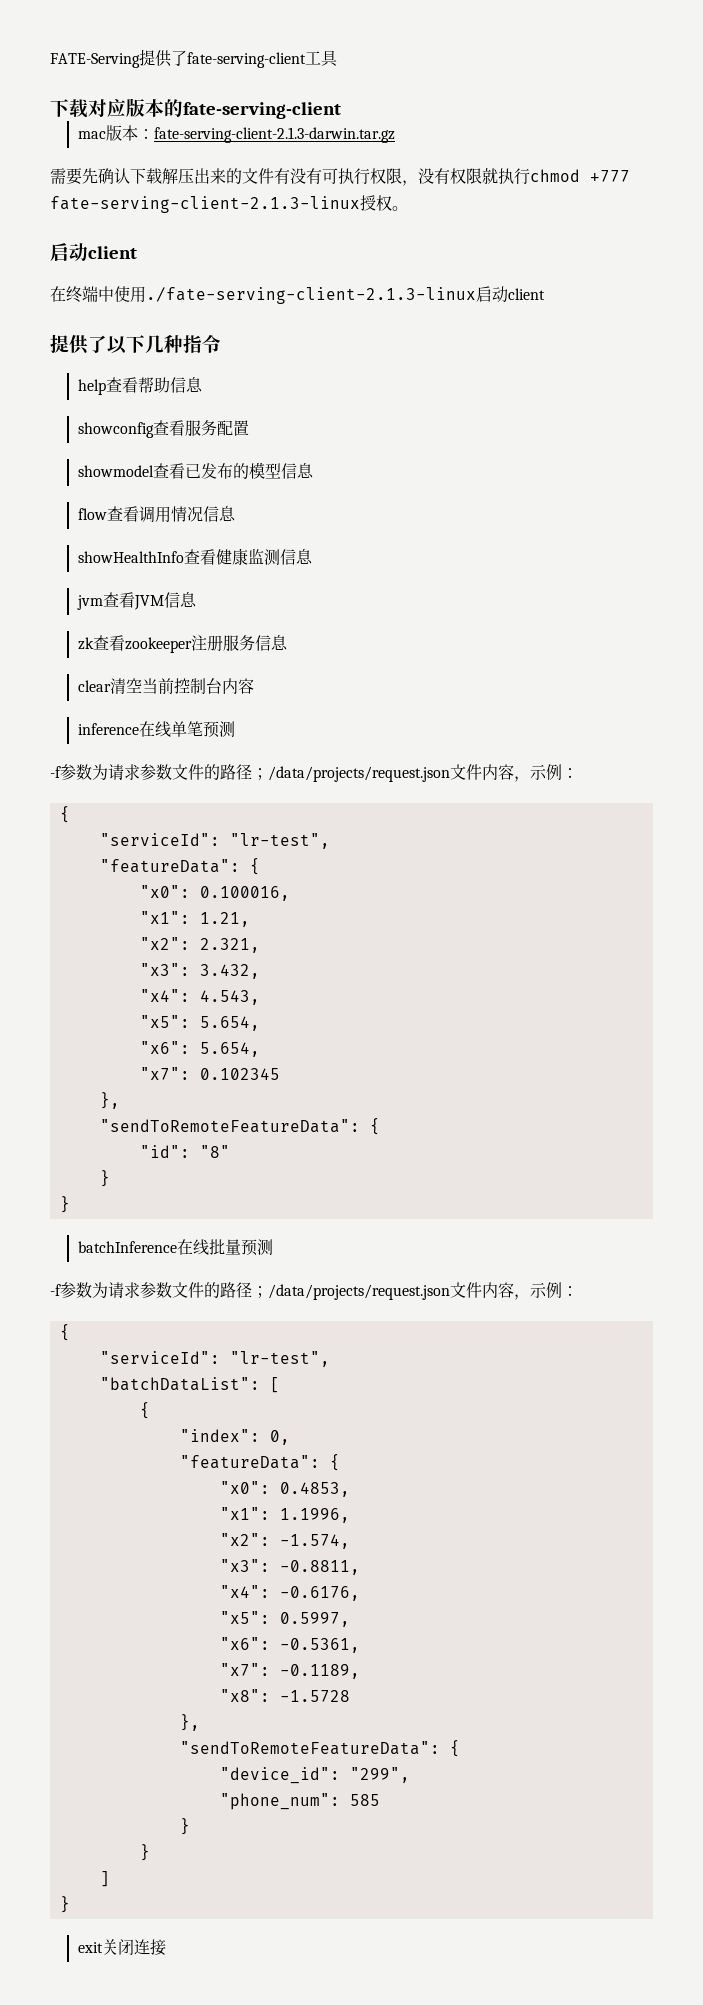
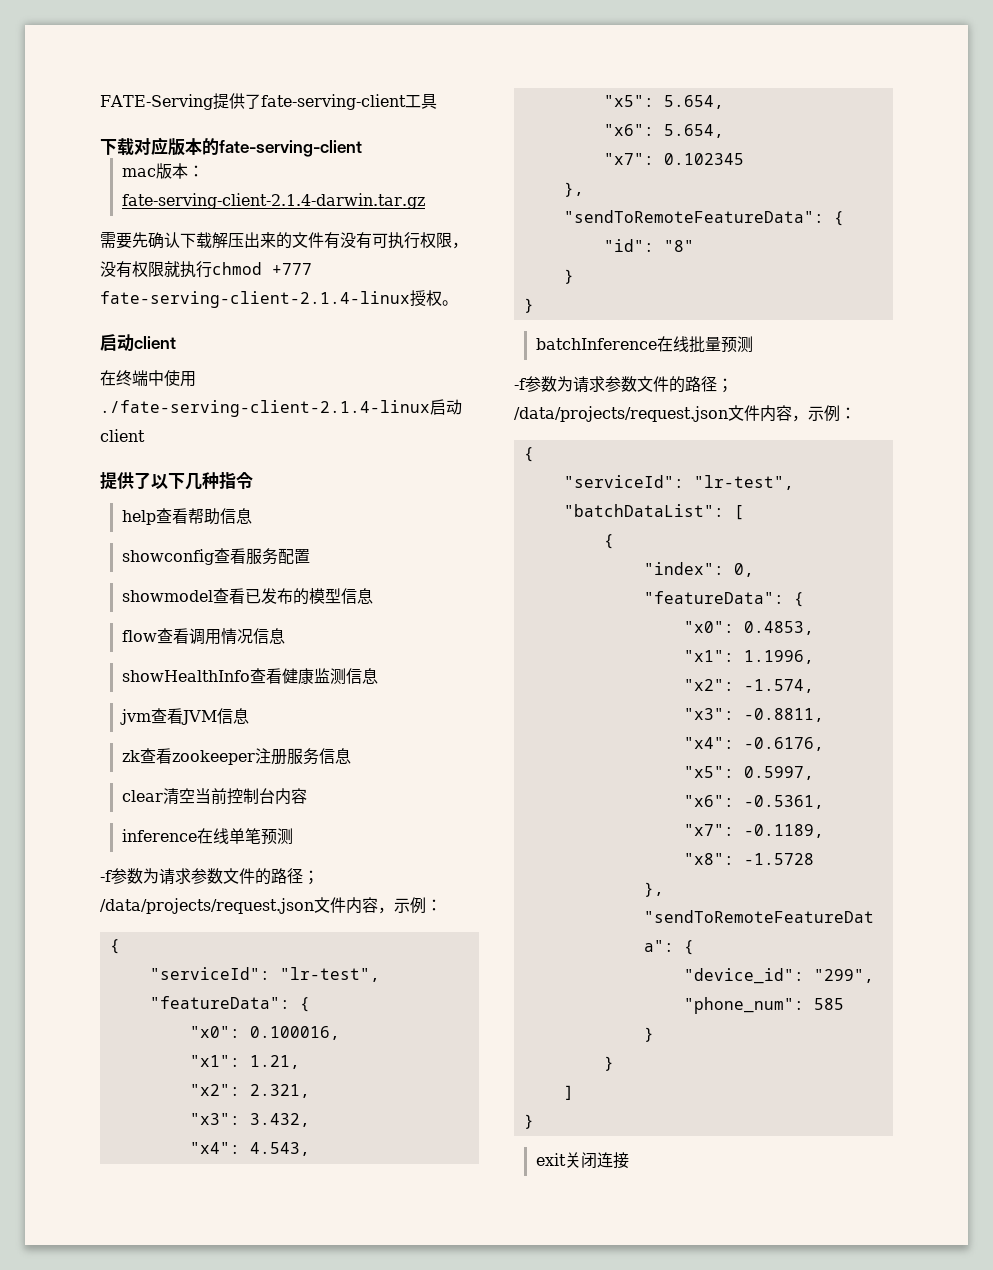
[154,127,396,143] fate-serving-client-2.1.3-darwin.tar.gz -> [121,193,425,209] fate-serving-client-2.1.4-darwin.tar.gz
[50,196,360,213] fate-serving-client-2.1.3-linux -> [100,291,410,308] fate-serving-client-2.1.4-linux
[146,287,476,304] ./fate-serving-client-2.1.3-linux -> [100,400,430,417] ./fate-serving-client-2.1.4-linux

